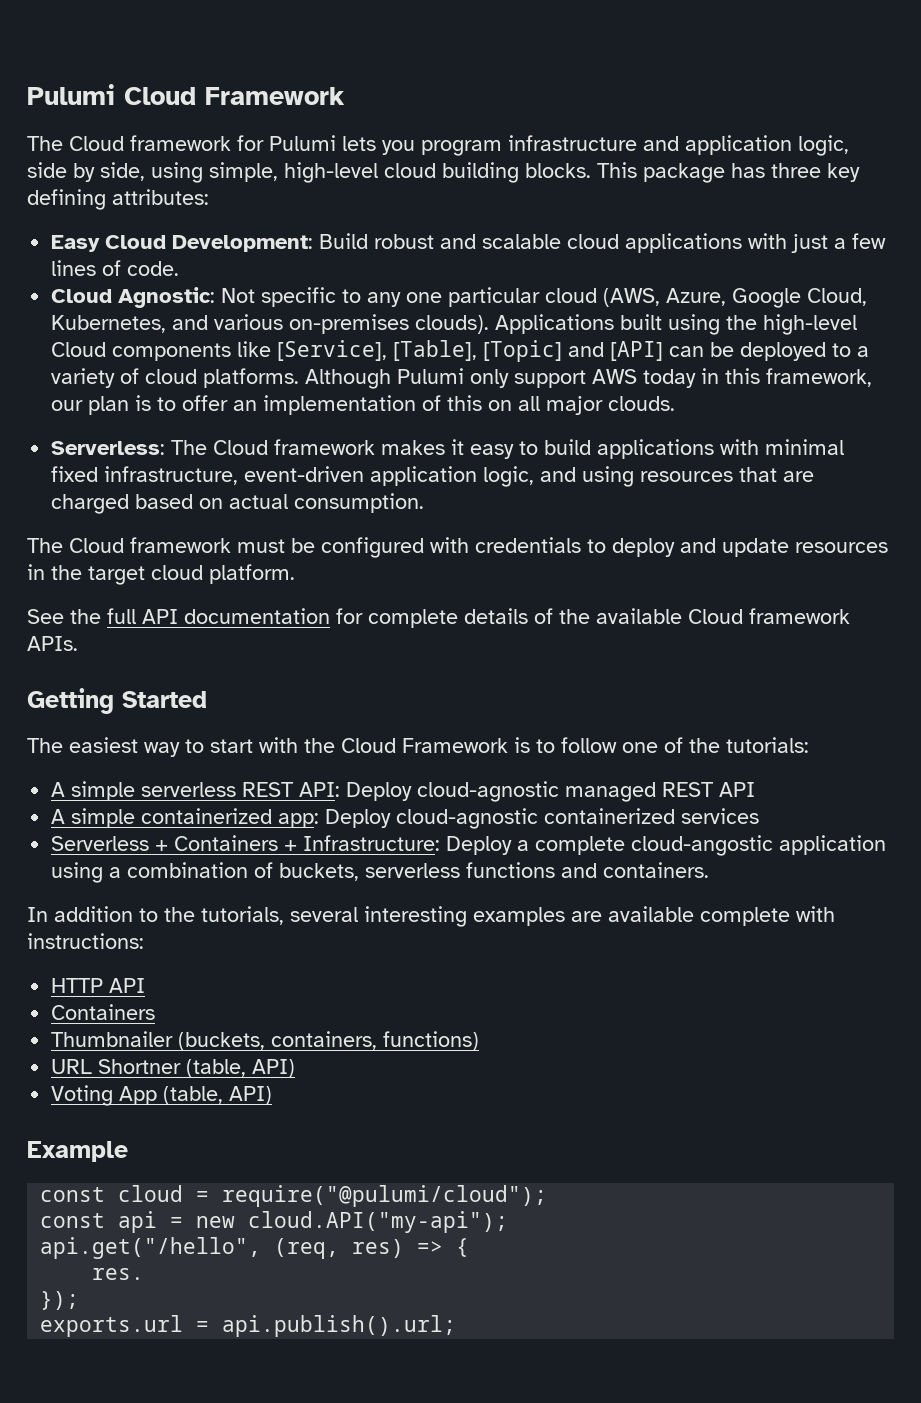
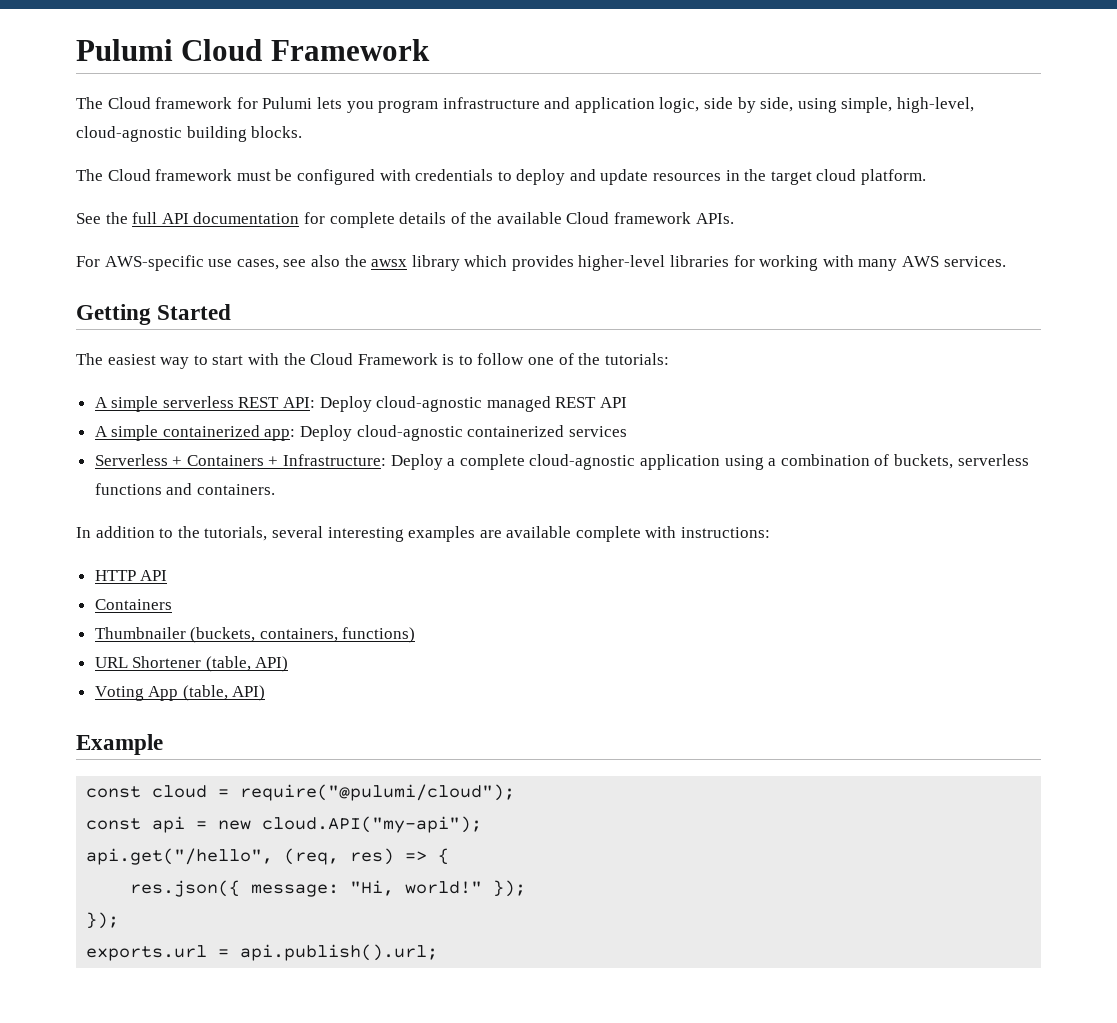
[284,162,436,183] high-level cloud -> [897,97,975,113] [76,126,182,142] high-level, cloud-agnostic
[597,162,860,183] [27,189,209,210] [51,233,887,253] [51,260,180,276] [51,287,868,308] [51,314,858,335] [51,340,870,362] [51,368,873,389] [51,395,676,415] [51,439,845,459] [51,466,815,487] [51,493,425,514] This package has three key defining attributes: // Easy Cloud Development: Build robust and scalable cloud applications with just a few lines of code. // Cloud Agnostic: Not specific to any one particular cloud (AWS, Azure, Google Cloud, Kubernetes, and various on-premises clouds). Applications built using the high-level Cloud components like [Service], [Table], [Topic] and [API] can be deployed to a variety of cloud platforms. Although Pulumi only support AWS today in this framework, our plan is to offer an implementation of this on all major clouds. // Serverless: The Cloud framework makes it easy to build applications with minimal fixed infrastructure, event-driven application logic, and using resources that are charged based on actual consumption. -> (303, 132) none
(78, 643) none -> [76,255,1006,271] // For AWS-specific use cases, see also the awsx library which provides higher-level libraries for working with many AWS services.
[631,835,774,856] cloud-angostic -> [529,454,636,470] cloud-agnostic
[98,1059,182,1074] Shortner -> [132,656,202,668] Shortener
[92,1268,145,1280] res. -> [130,880,527,897] res.json({ message: "Hi, world!" });

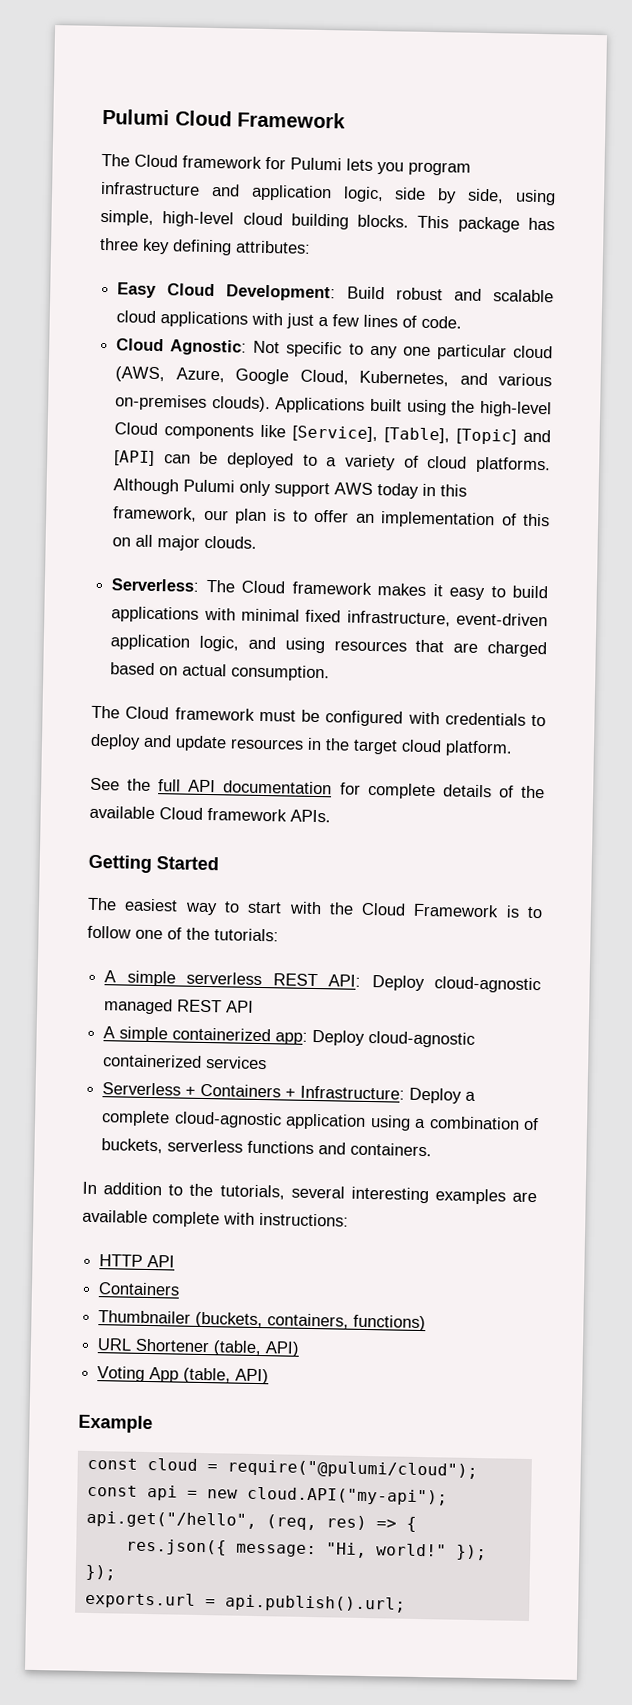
[897,97,975,113] [76,126,182,142] high-level, cloud-agnostic -> [162,211,283,228] high-level cloud
(303, 132) none -> [417,215,555,233] [100,237,311,256] [117,282,555,303] [116,310,463,329] [116,338,553,361] [115,366,552,387] [115,394,552,418] [114,422,551,445] [114,450,551,474] [113,478,468,499] [113,506,551,529] [112,534,258,551] [111,578,548,601] [111,606,548,627] [110,634,547,658] [110,662,331,682] This package has three key defining attributes: // Easy Cloud Development: Build robust and scalable cloud applications with just a few lines of code. // Cloud Agnostic: Not specific to any one particular cloud (AWS, Azure, Google Cloud, Kubernetes, and various on-premises clouds). Applications built using the high-level Cloud components like [Service], [Table], [Topic] and [API] can be deployed to a variety of cloud platforms. Although Pulumi only support AWS today in this framework, our plan is to offer an implementation of this on all major clouds. // Serverless: The Cloud framework makes it easy to build applications with minimal fixed infrastructure, event-driven application logic, and using resources that are charged based on actual consumption.
[76,255,1006,271] // For AWS-specific use cases, see also the awsx library which provides higher-level libraries for working with many AWS services. -> (331, 816) none

